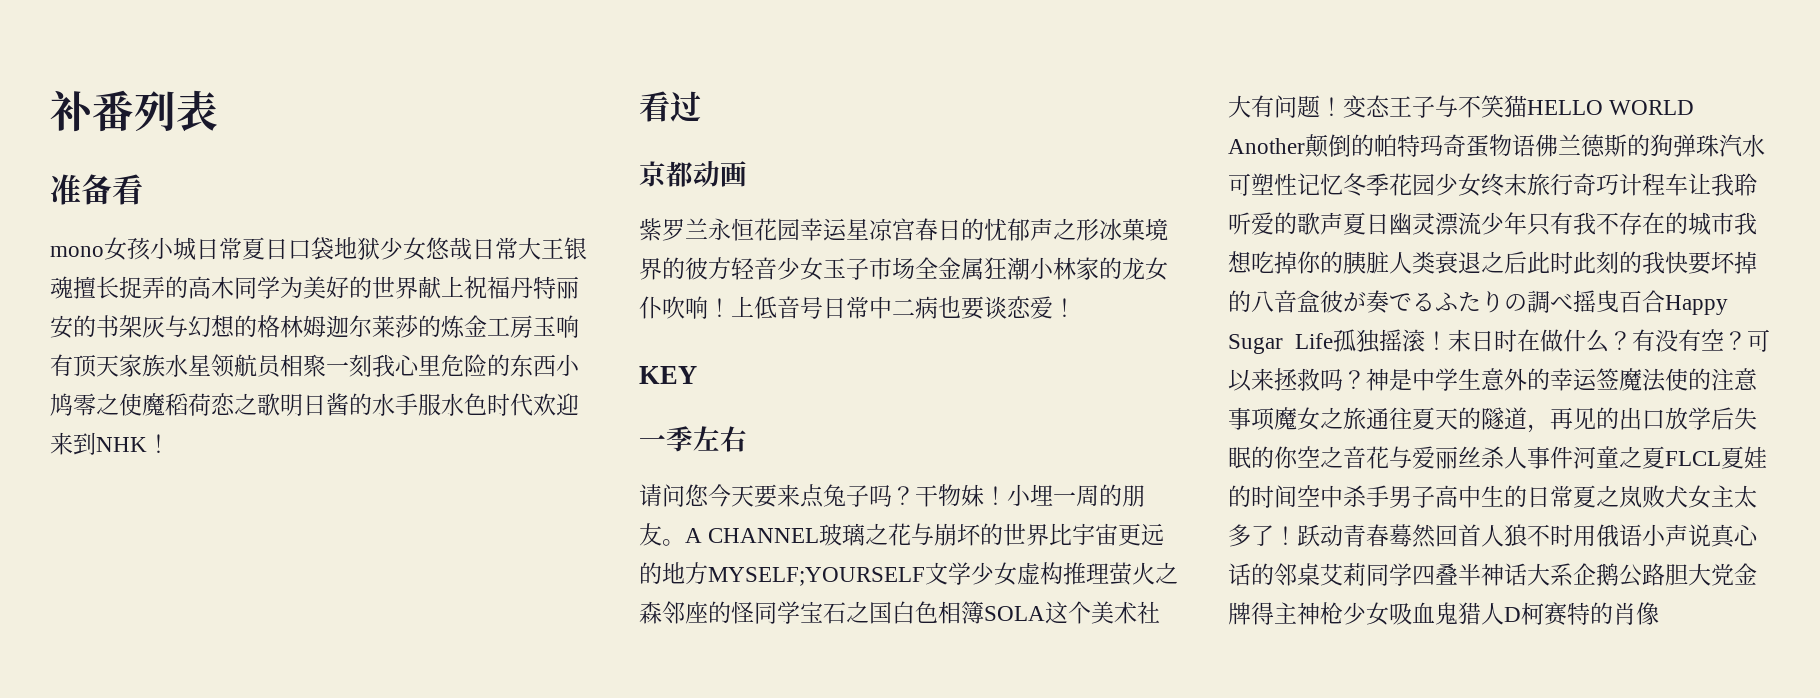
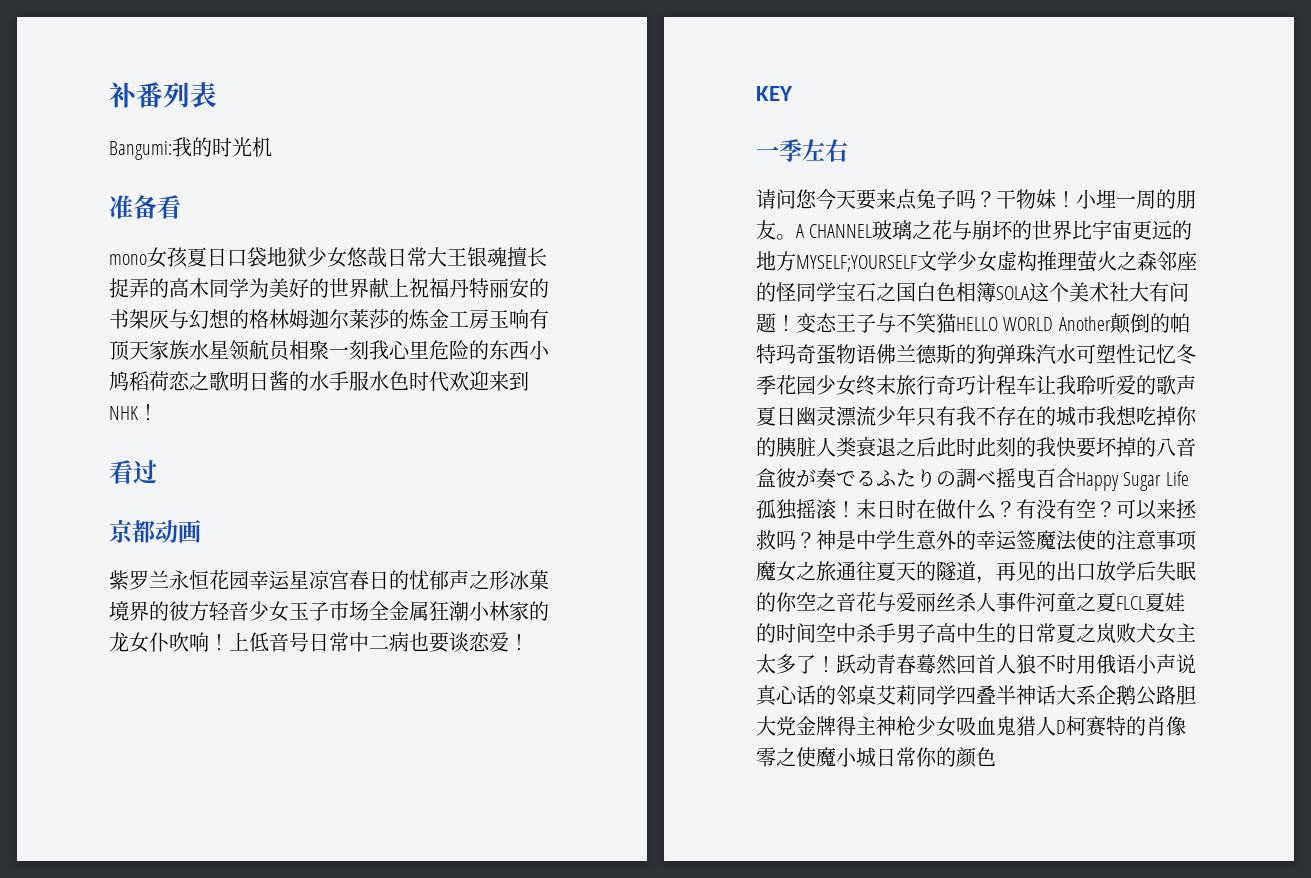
(218, 111) none -> [109,137,272,160] // Bangumi:我的时光机
[150,237,242,260] 小城日常 -> (188, 257) none
[73,393,165,416] 零之使魔 -> (129, 381) none
(1659, 613) none -> [756,747,996,768] 零之使魔小城日常你的颜色

